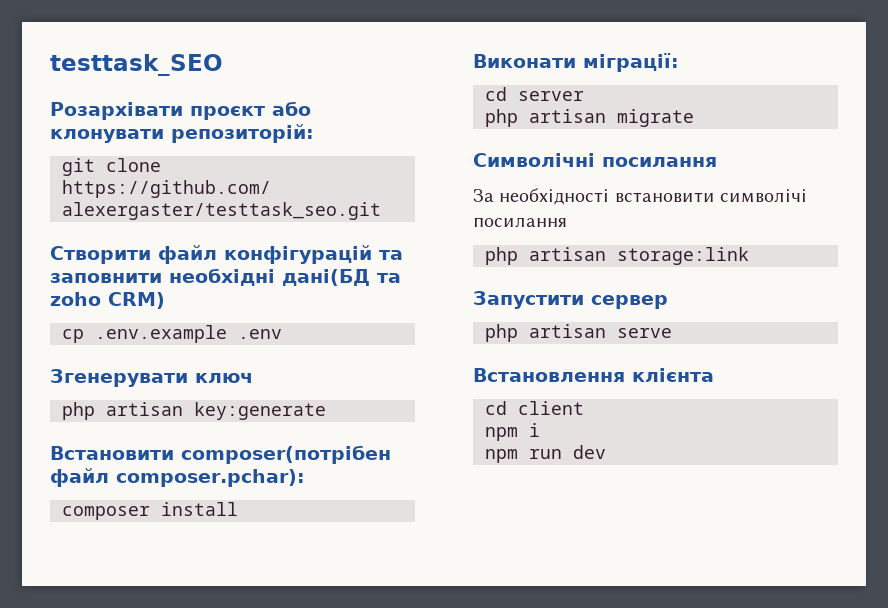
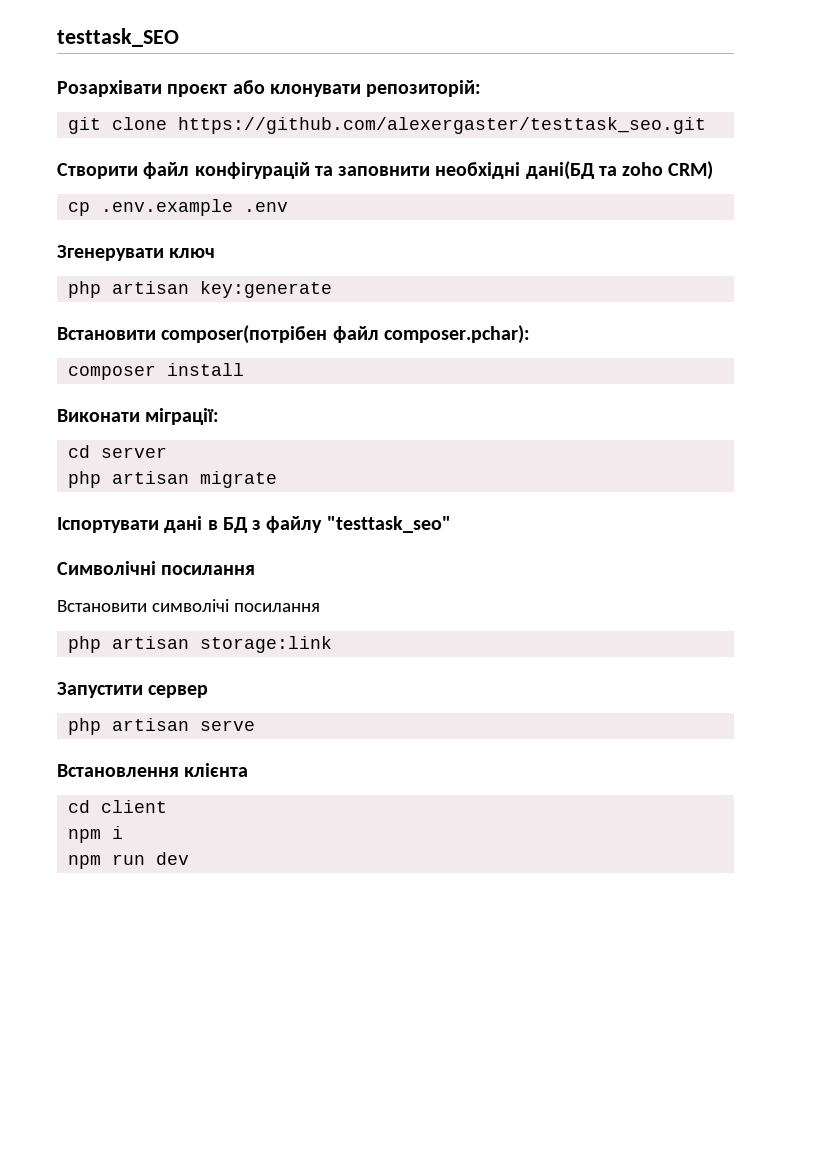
(694, 118) none -> [57,516,451,533] // Іспортувати дані в БД з файлу "testtask_seo"
[473,188,715,205] За необхідності встановити -> [57,600,147,612] Встановити

